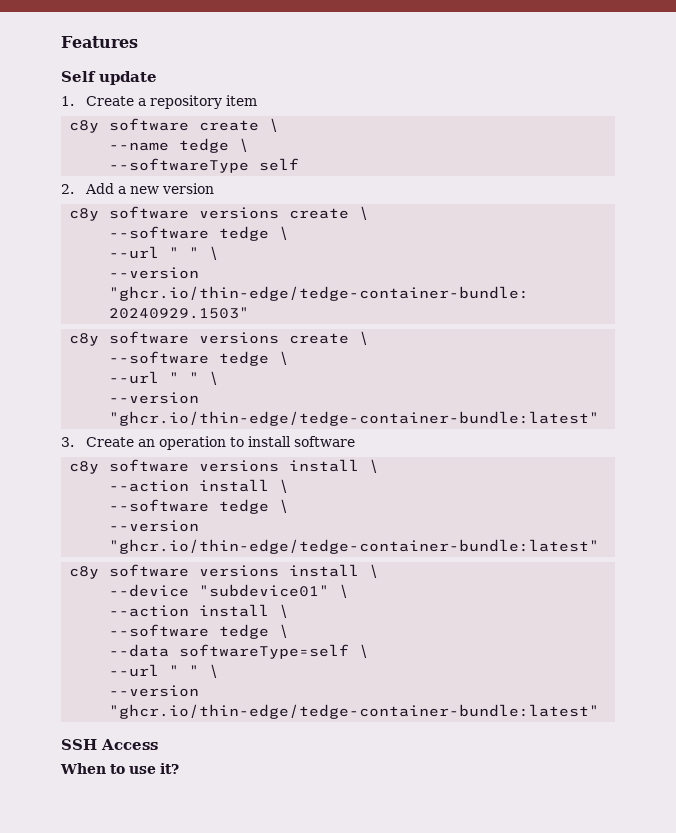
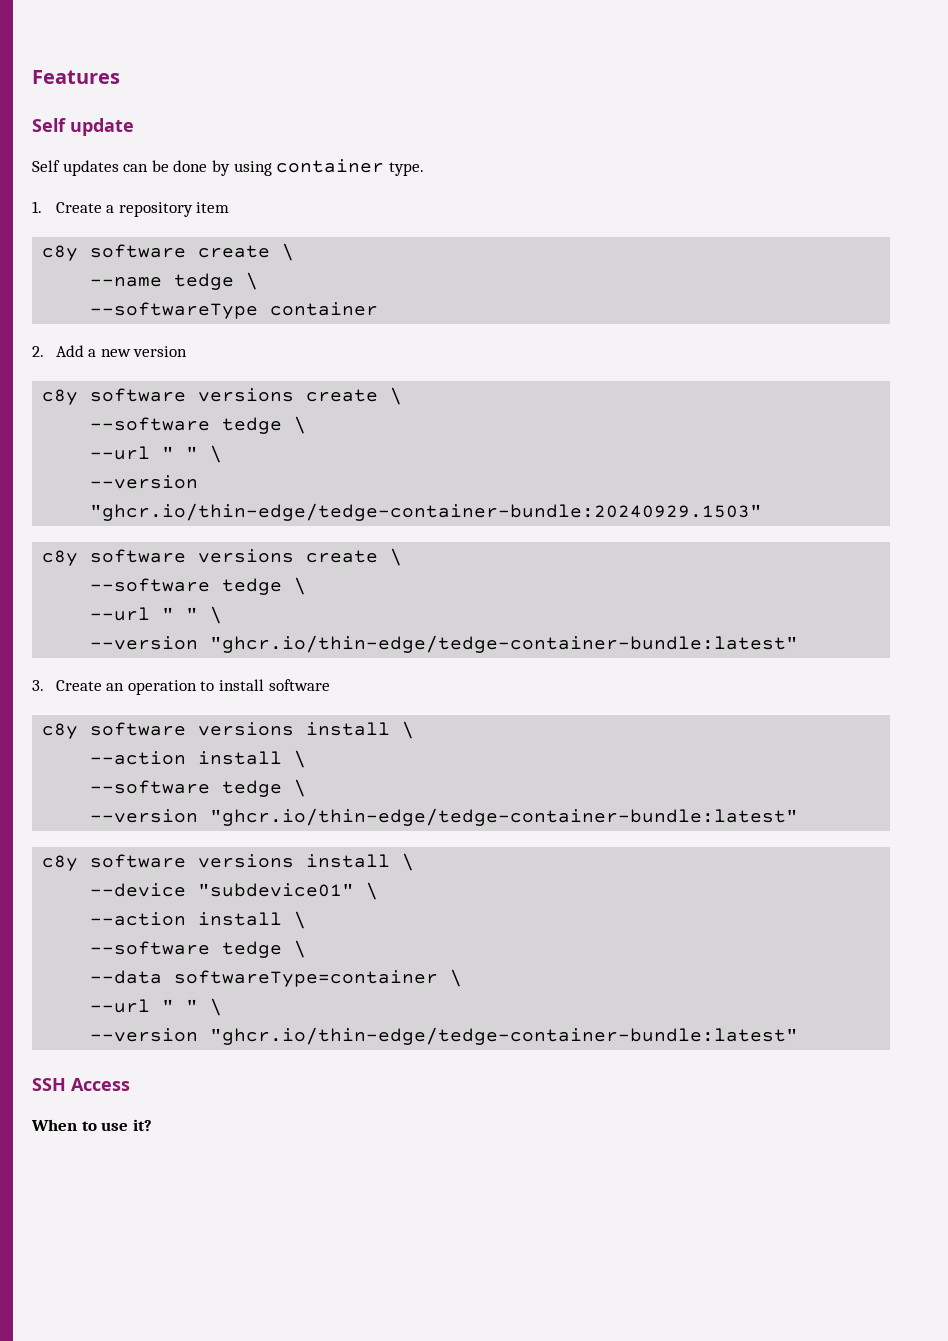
(157, 78) none -> [32,159,424,176] // Self updates can be done by using container type.
[259,158,300,171] self -> [270,302,379,316] container
[179,644,350,659] softwareType=self -> [174,970,439,987] softwareType=container

